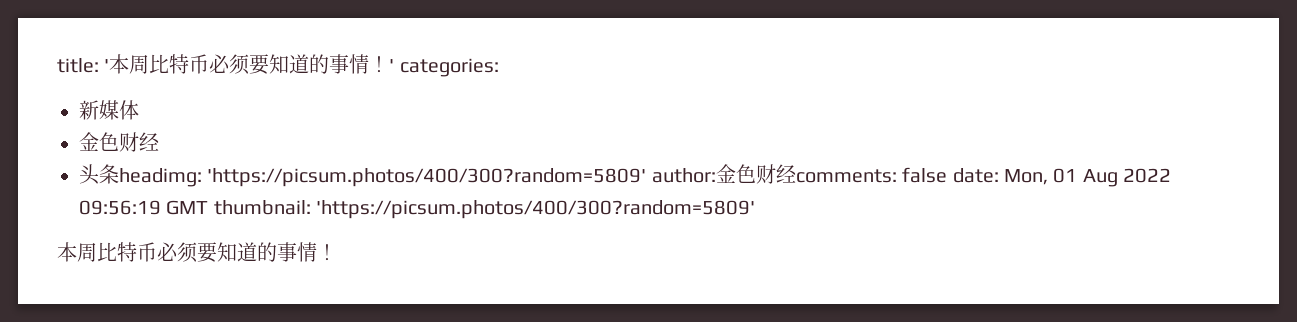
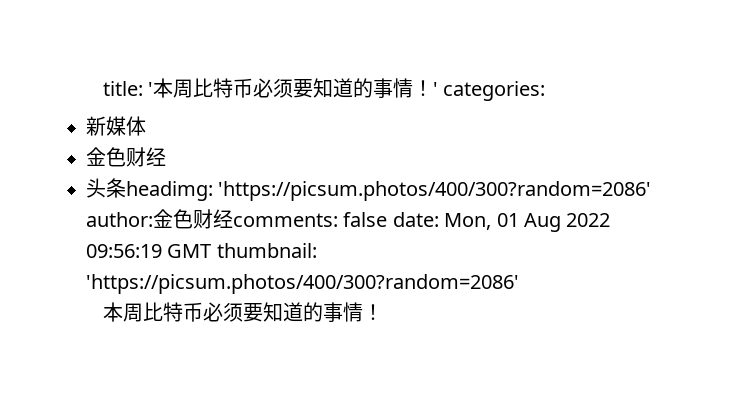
[207,168,647,187] 'https://picsum.photos/400/300?random=5809' -> [218,181,652,201] 'https://picsum.photos/400/300?random=2086'
[316,200,756,219] 'https://picsum.photos/400/300?random=5809' -> [86,274,519,294] 'https://picsum.photos/400/300?random=2086'

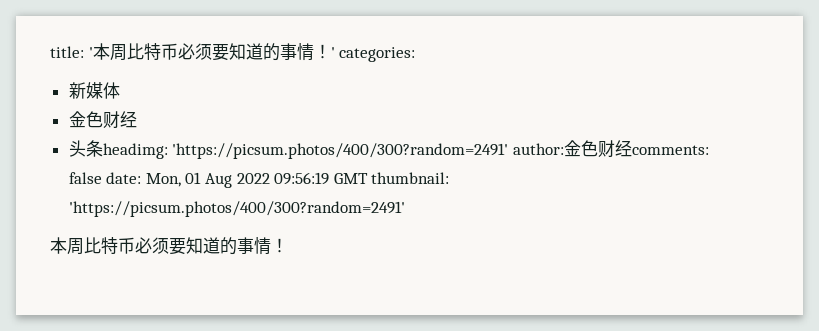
[218,181,652,201] 'https://picsum.photos/400/300?random=2086' -> [172,143,509,159] 'https://picsum.photos/400/300?random=2491'
[86,274,519,294] 'https://picsum.photos/400/300?random=2086' -> [68,201,405,217] 'https://picsum.photos/400/300?random=2491'

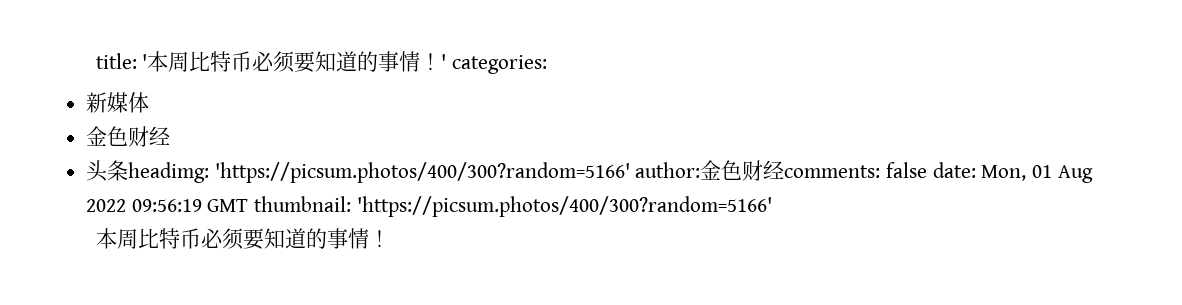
[172,143,509,159] 'https://picsum.photos/400/300?random=2491' -> [214,162,630,183] 'https://picsum.photos/400/300?random=5166'
[68,201,405,217] 'https://picsum.photos/400/300?random=2491' -> [356,196,772,217] 'https://picsum.photos/400/300?random=5166'

